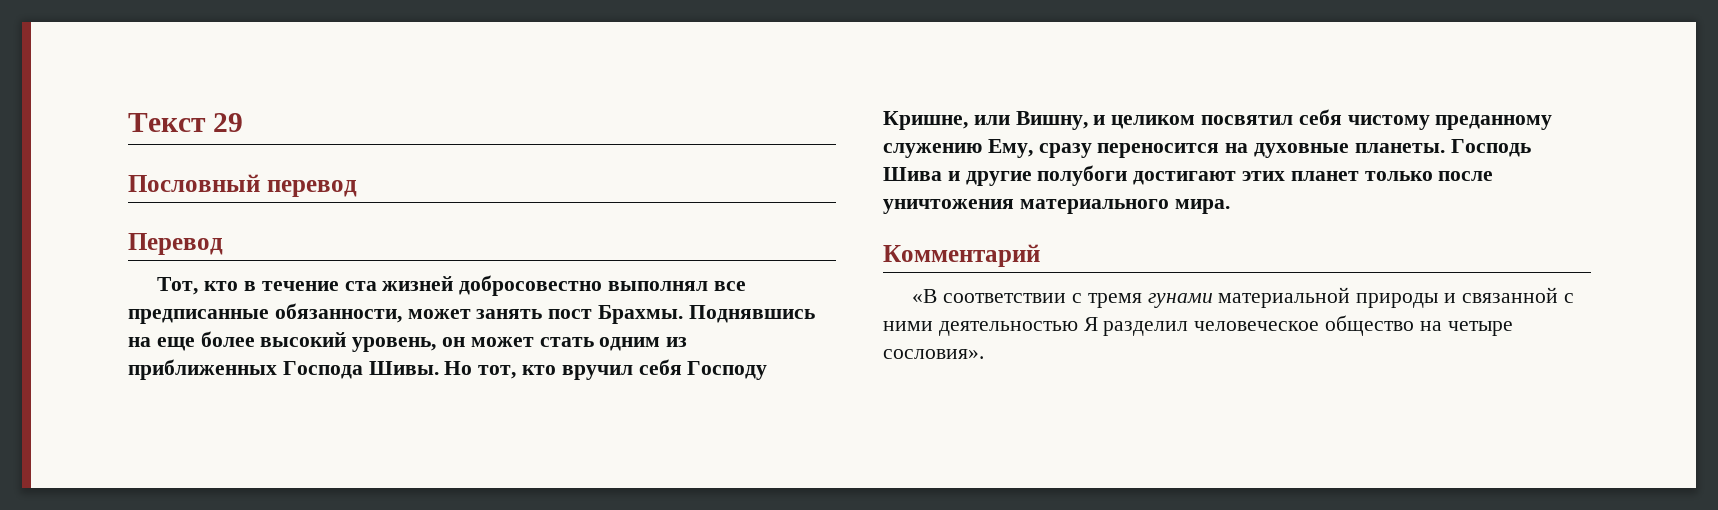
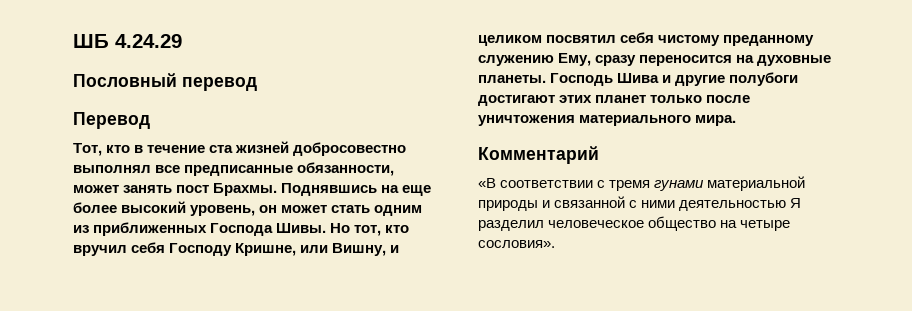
[128,113,243,132] Текст 29 -> [73,34,182,48] ШБ 4.24.29

